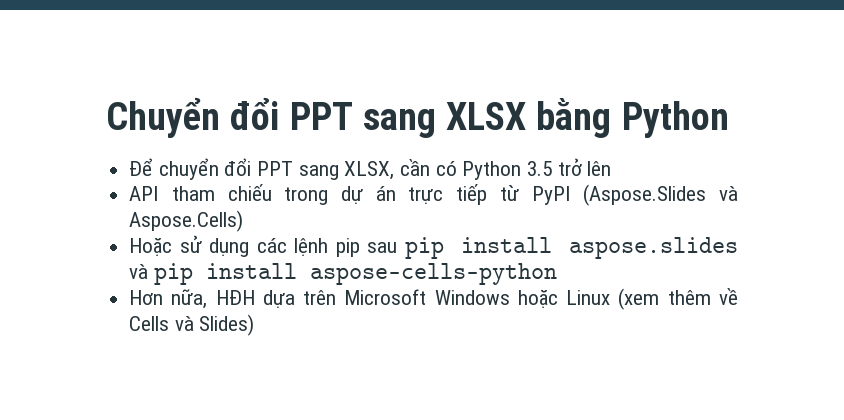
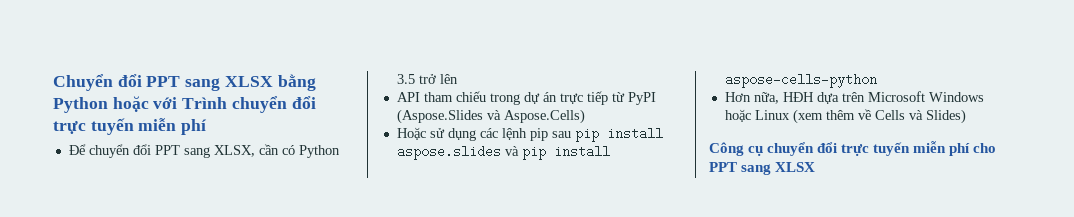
(729, 119) none -> [112,96,316,113] [53,118,208,135] hoặc với Trình chuyển đổi trực tuyến miễn phí
(255, 325) none -> [709,141,997,156] [709,162,816,175] // Công cụ chuyển đổi trực tuyến miễn phí cho PPT sang XLSX

